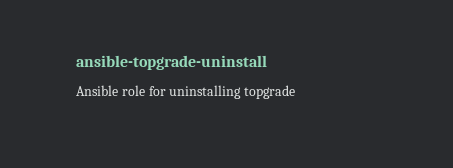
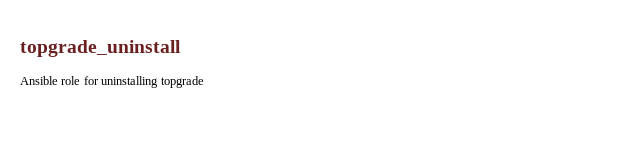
[76,55,267,70] ansible-topgrade-uninstall -> [20,40,181,57] topgrade_uninstall

